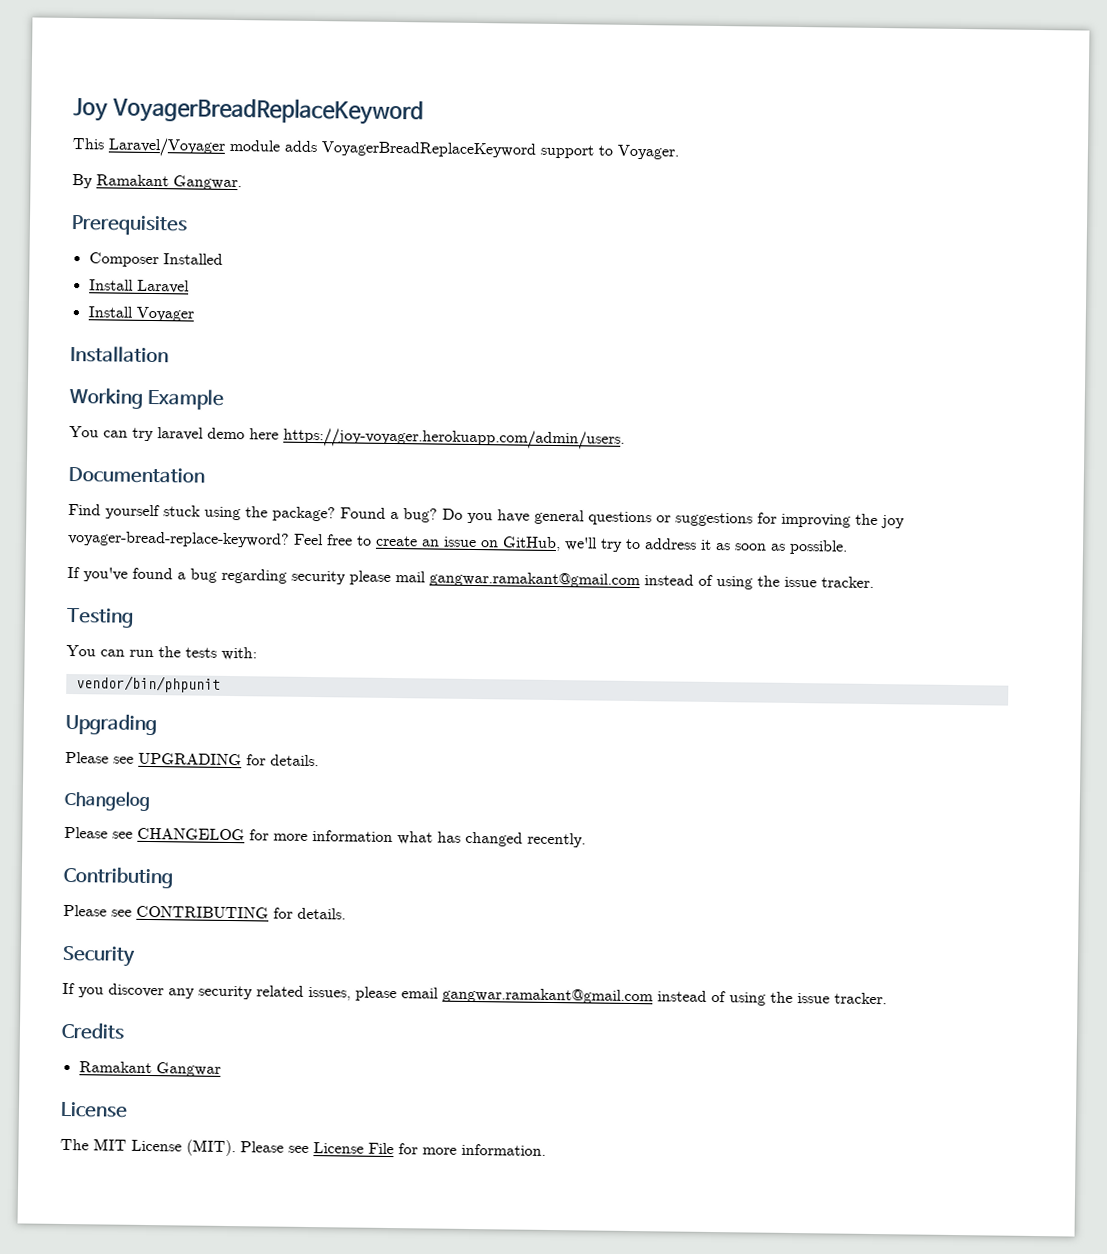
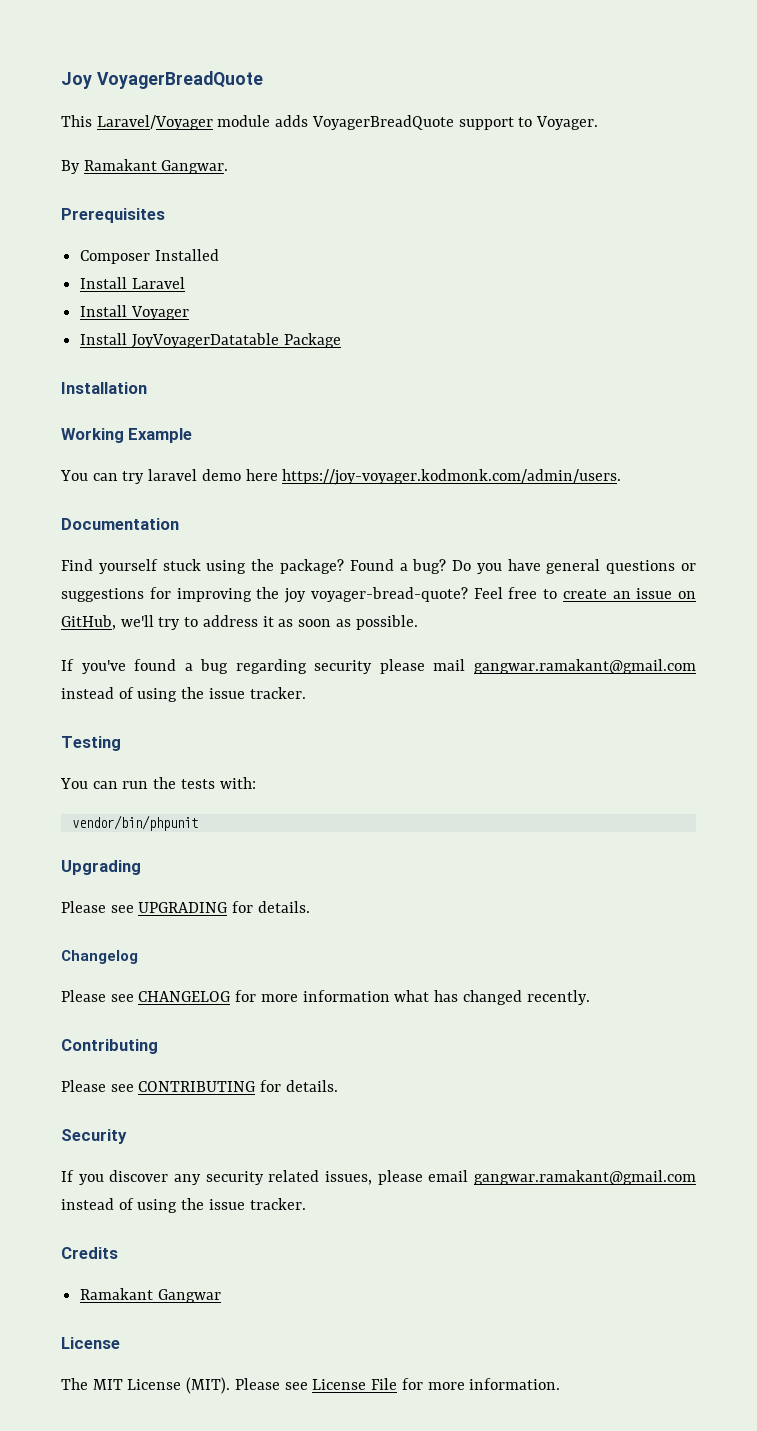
[111,96,424,126] VoyagerBreadReplaceKeyword -> [96,71,263,89] VoyagerBreadQuote
[321,141,536,158] VoyagerBreadReplaceKeyword -> [311,115,454,130] VoyagerBreadQuote
(194, 314) none -> [80,333,341,348] // Install JoyVoyagerDatatable Package
[283,427,625,450] https://joy-voyager.herokuapp.com/admin/users. -> [282,469,622,485] https://joy-voyager.kodmonk.com/admin/users.
[67,530,290,548] voyager-bread-replace-keyword? -> [310,587,468,602] voyager-bread-quote?

